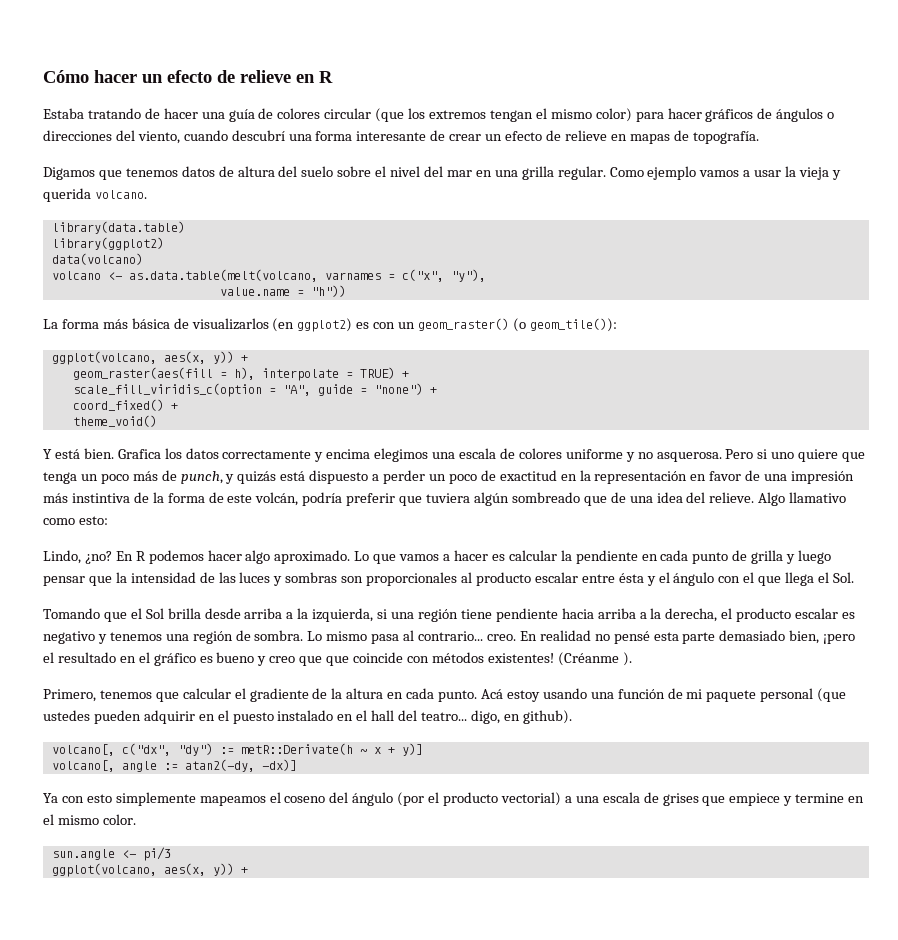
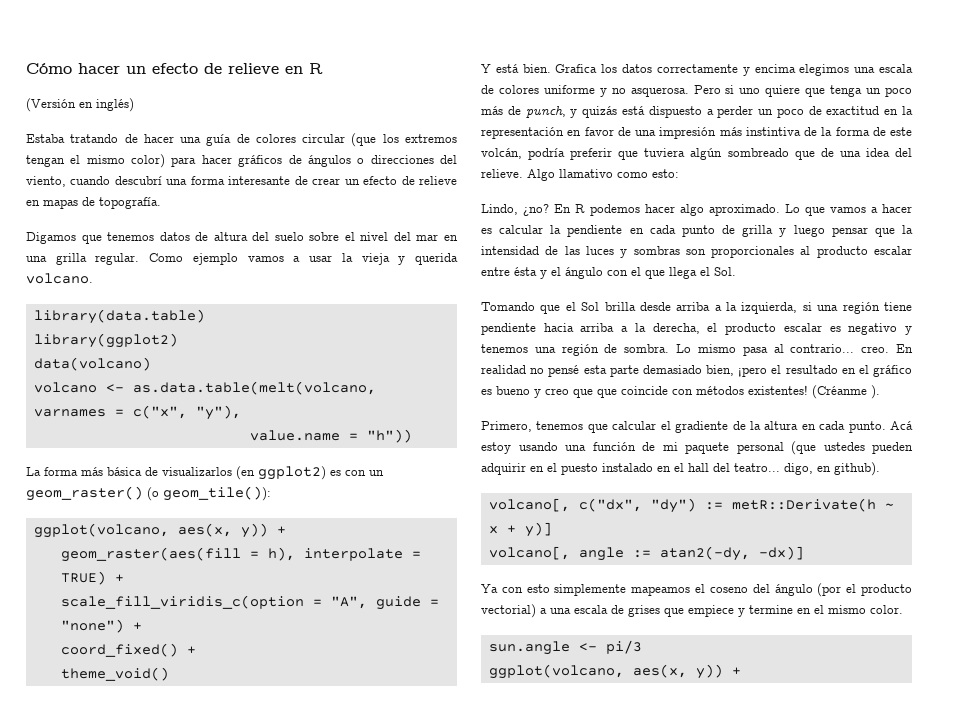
(333, 77) none -> [26,98,134,112] // (Versión en inglés)

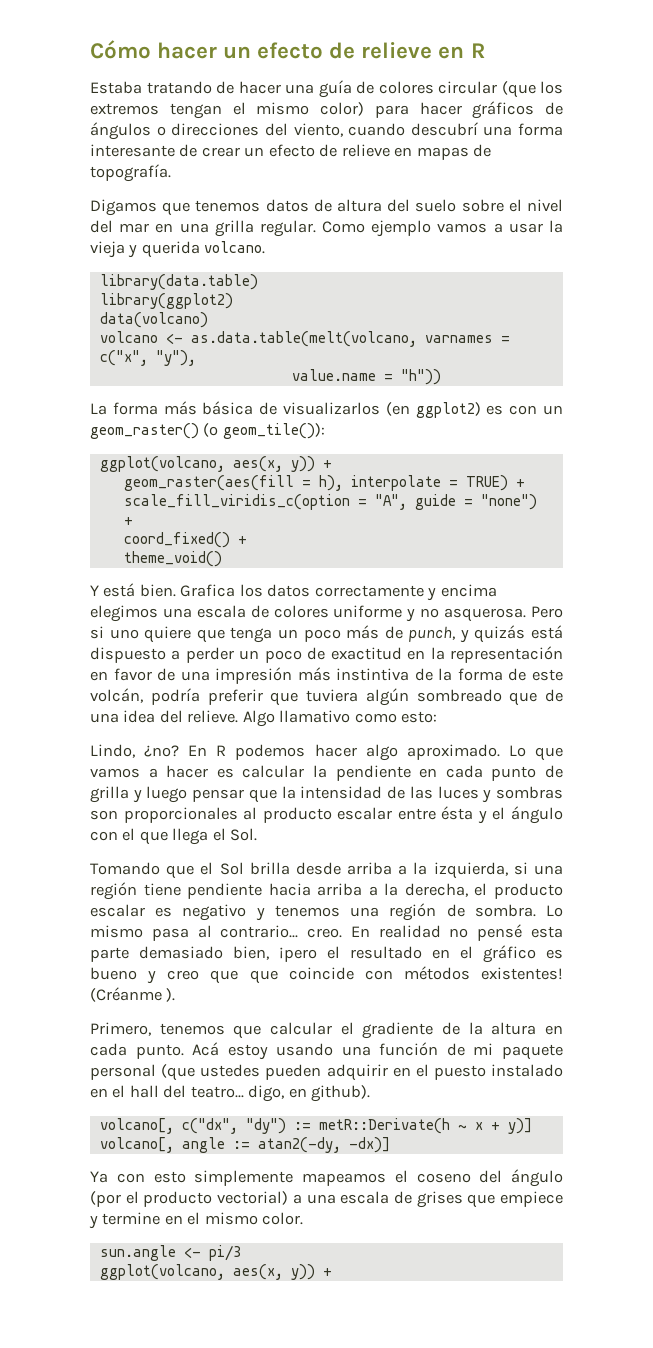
[26,98,134,112] // (Versión en inglés) -> (485, 50) none

